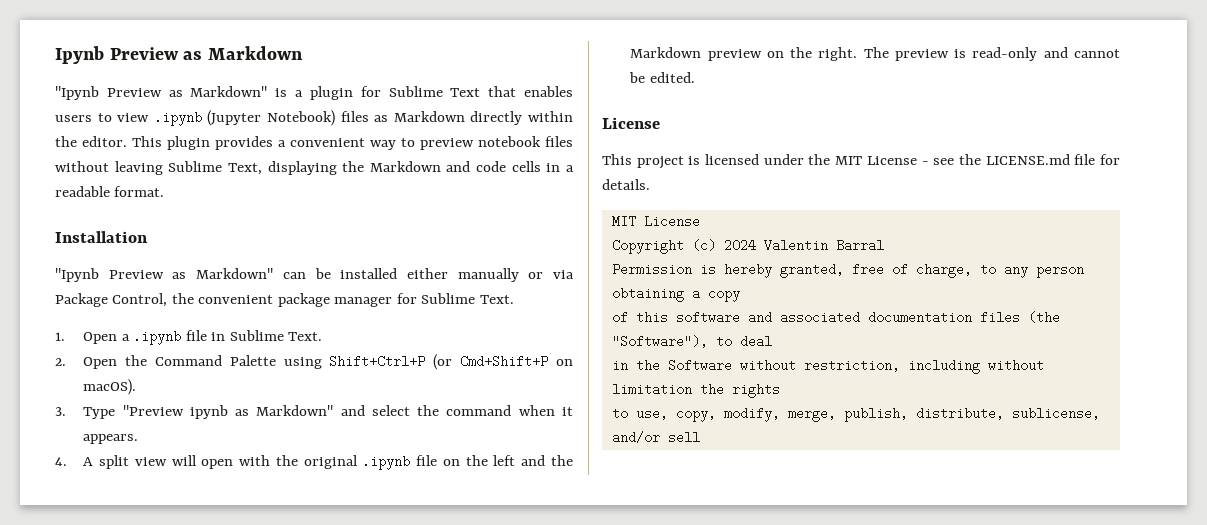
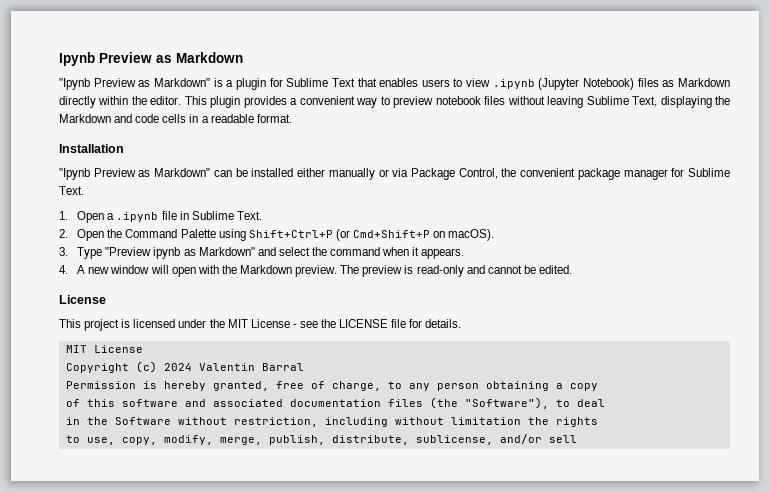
[99,455,167,469] split view -> [88,265,150,274] new window
[303,455,573,470] [630,47,858,61] original .ipynb file on the left and the Markdown preview on the right. -> [240,265,338,277] Markdown preview.
[985,154,1070,165] LICENSE.md -> [339,319,389,328] LICENSE

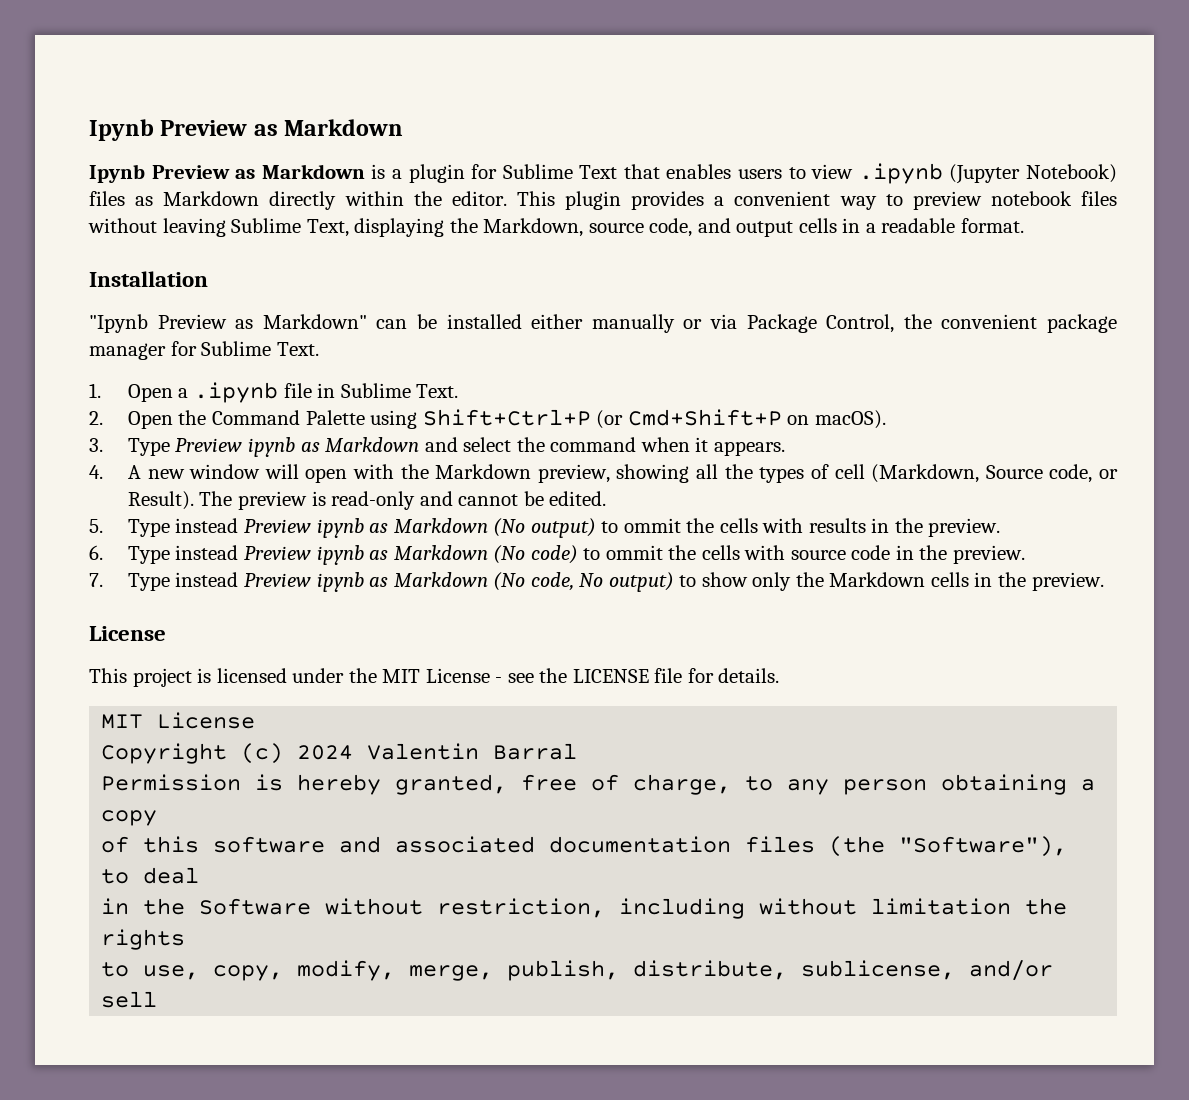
[59,78,210,90] "Ipynb Preview as Markdown" -> [89,164,365,183] Ipynb Preview as Markdown
[59,114,160,123] Markdown and code -> [483,218,794,237] Markdown, source code, and output
[105,247,255,259] "Preview ipynb as Markdown" -> [175,437,420,457] Preview ipynb as Markdown
[295,265,338,277] preview. -> [537,464,1118,483] [127,491,194,510] preview, showing all the types of cell (Markdown, Source code, or Result).
(572, 269) none -> [89,518,1001,538] [89,545,1026,565] [89,572,1104,592] // 5. Type instead Preview ipynb as Markdown (No output) to ommit the cells with results in the preview. // 6. Type instead Preview ipynb as Markdown (No code) to ommit the cells with source code in the preview. // 7. Type instead Preview ipynb as Markdown (No code, No output) to show only the Markdown cells in the preview.

